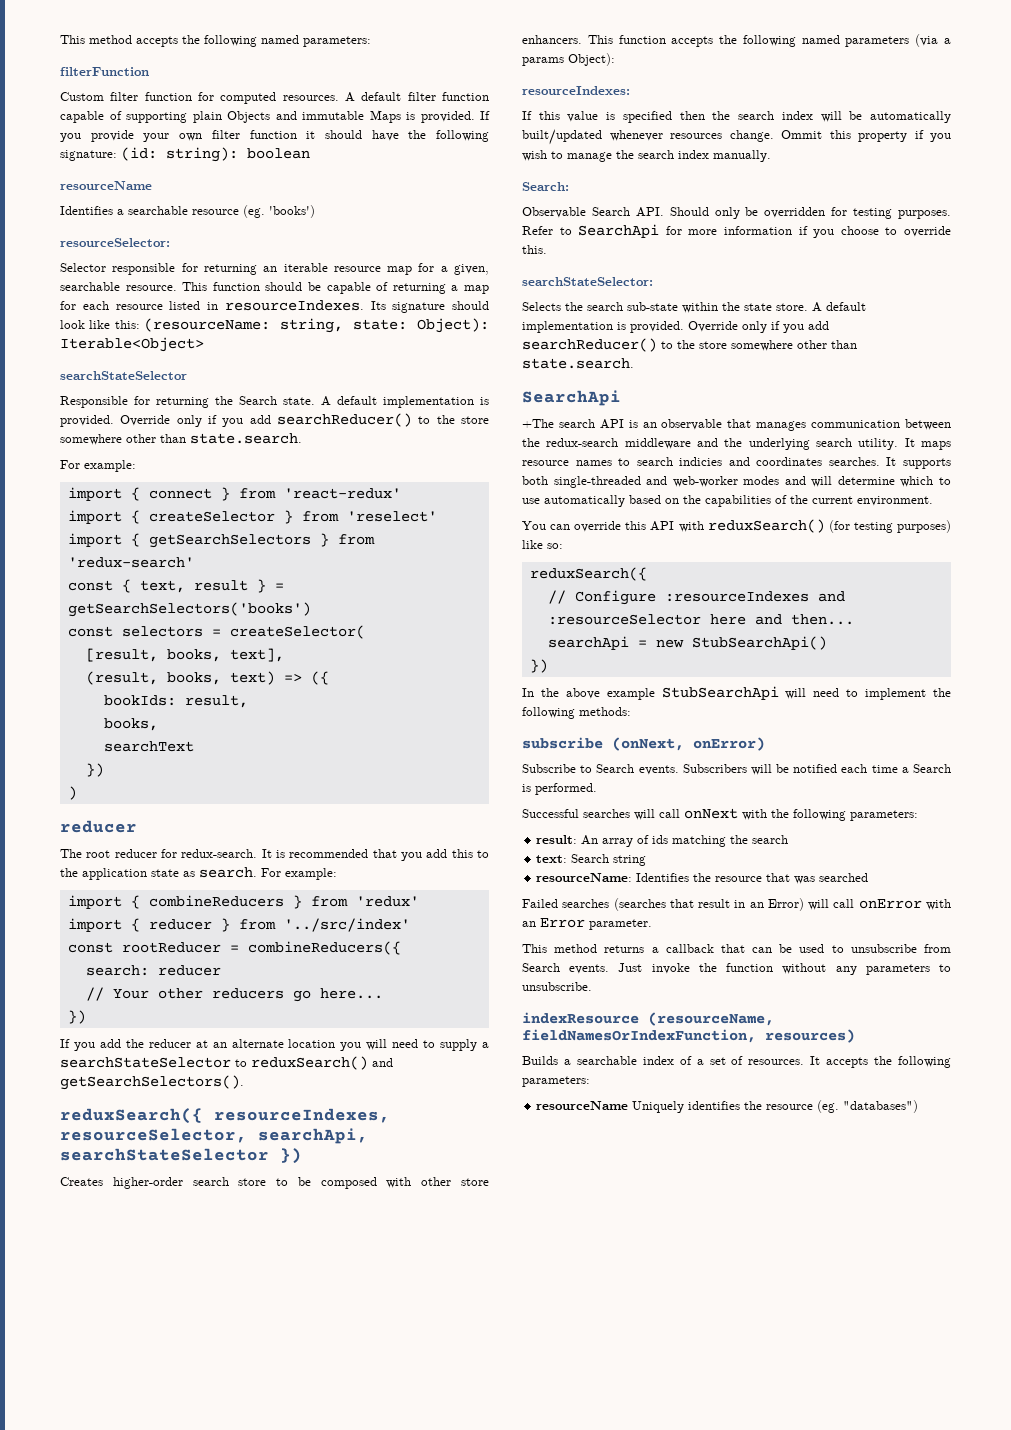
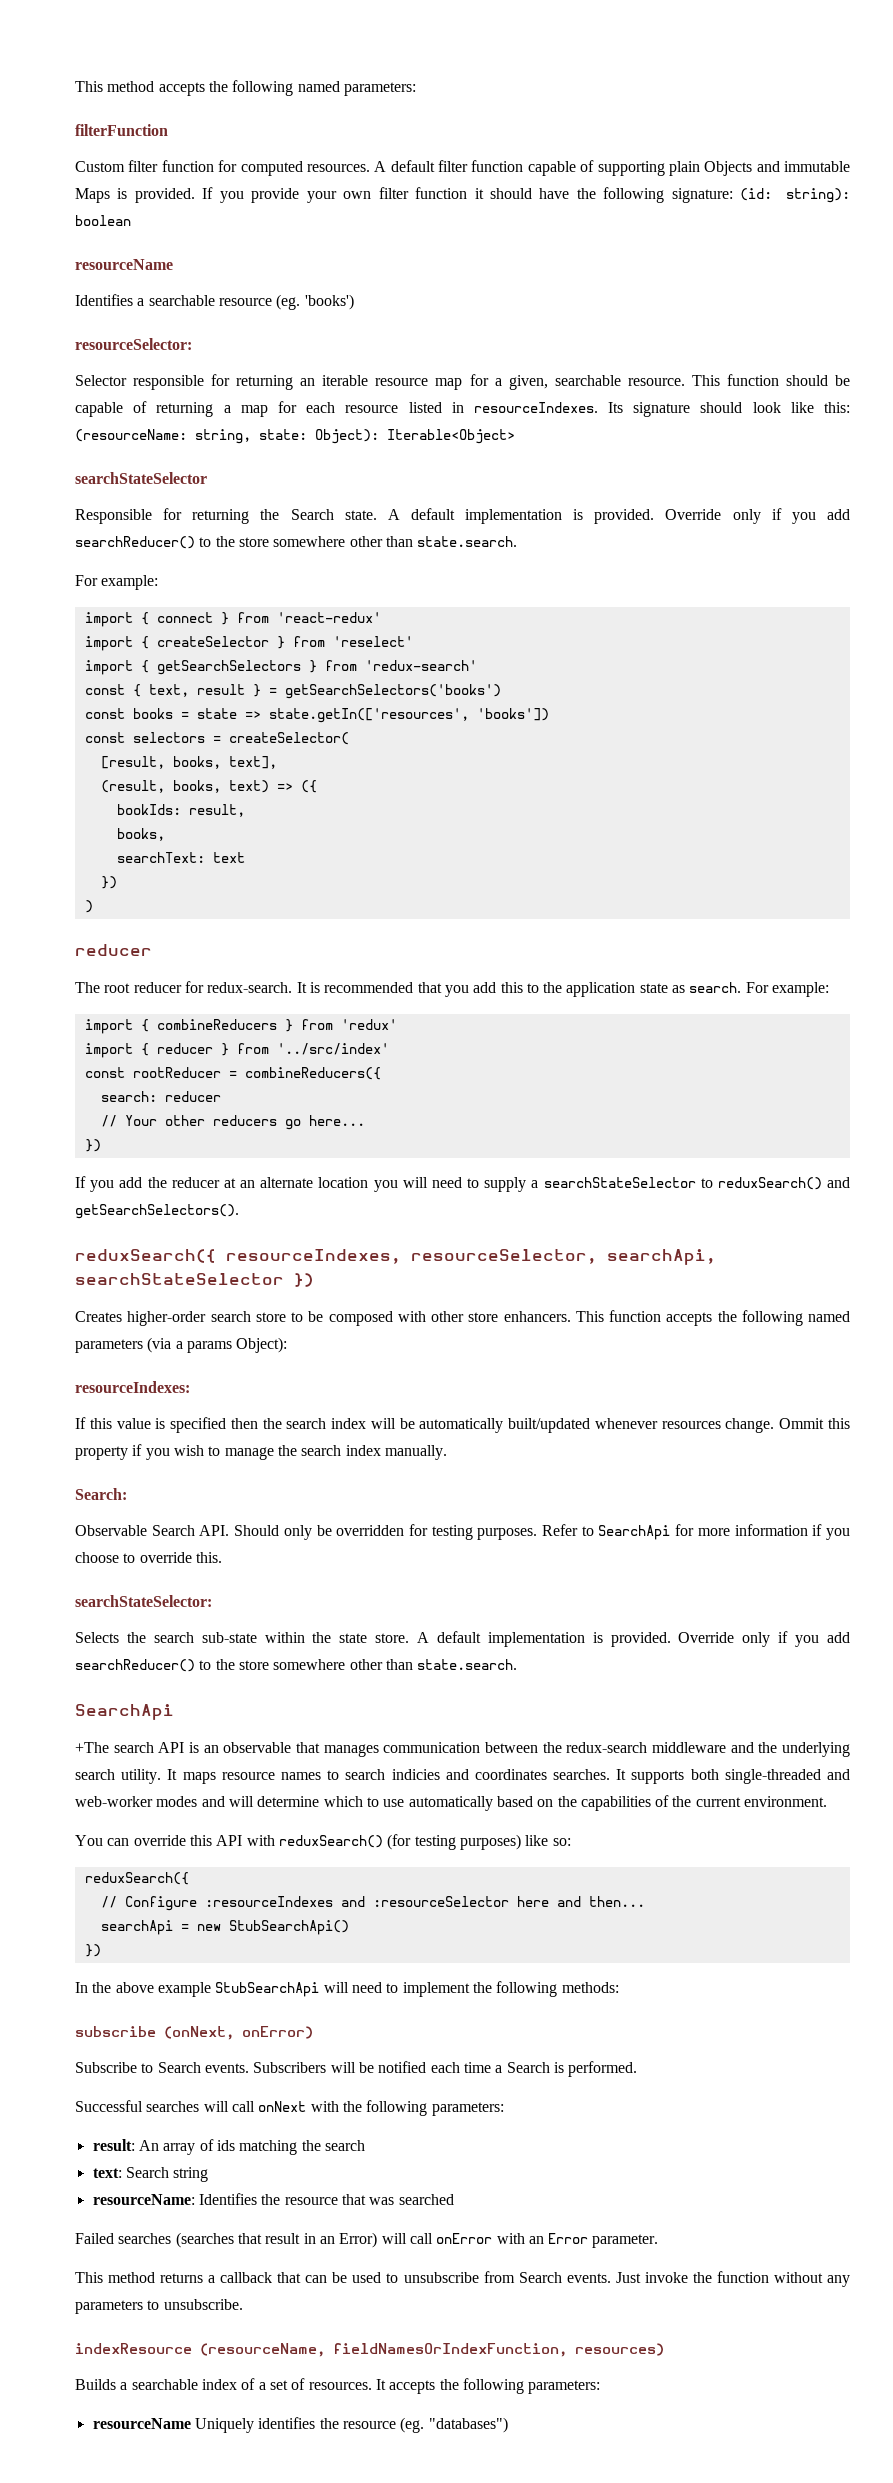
(311, 609) none -> [84,708,549,723] // const books = state => state.getIn(['resources', 'books'])
[103,741,194,752] searchText -> [116,852,245,863] searchText: text

